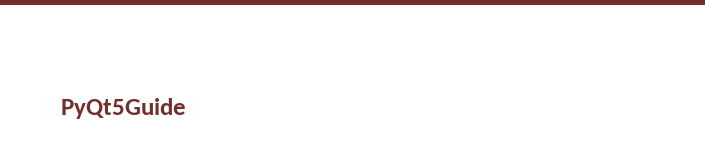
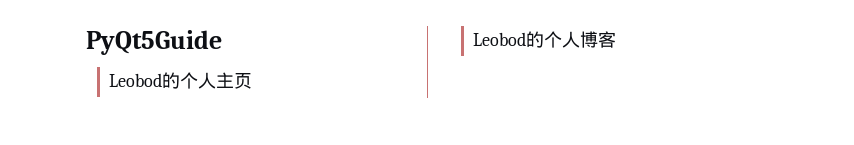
(186, 108) none -> [109,72,253,89] [473,31,617,48] // Leobod的个人主页 // Leobod的个人博客

